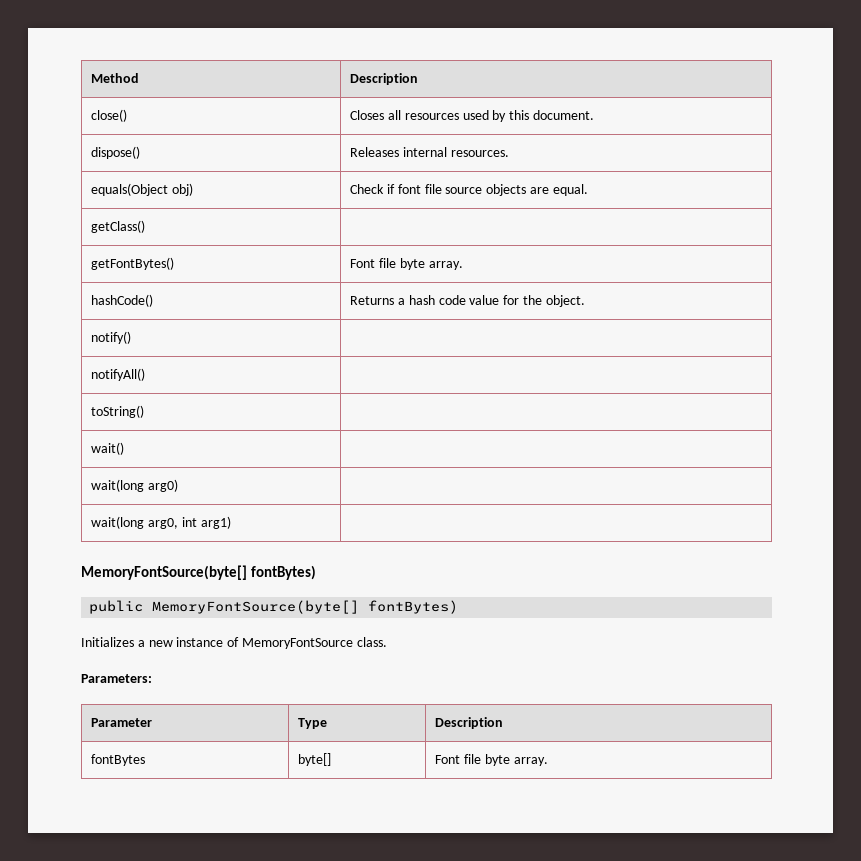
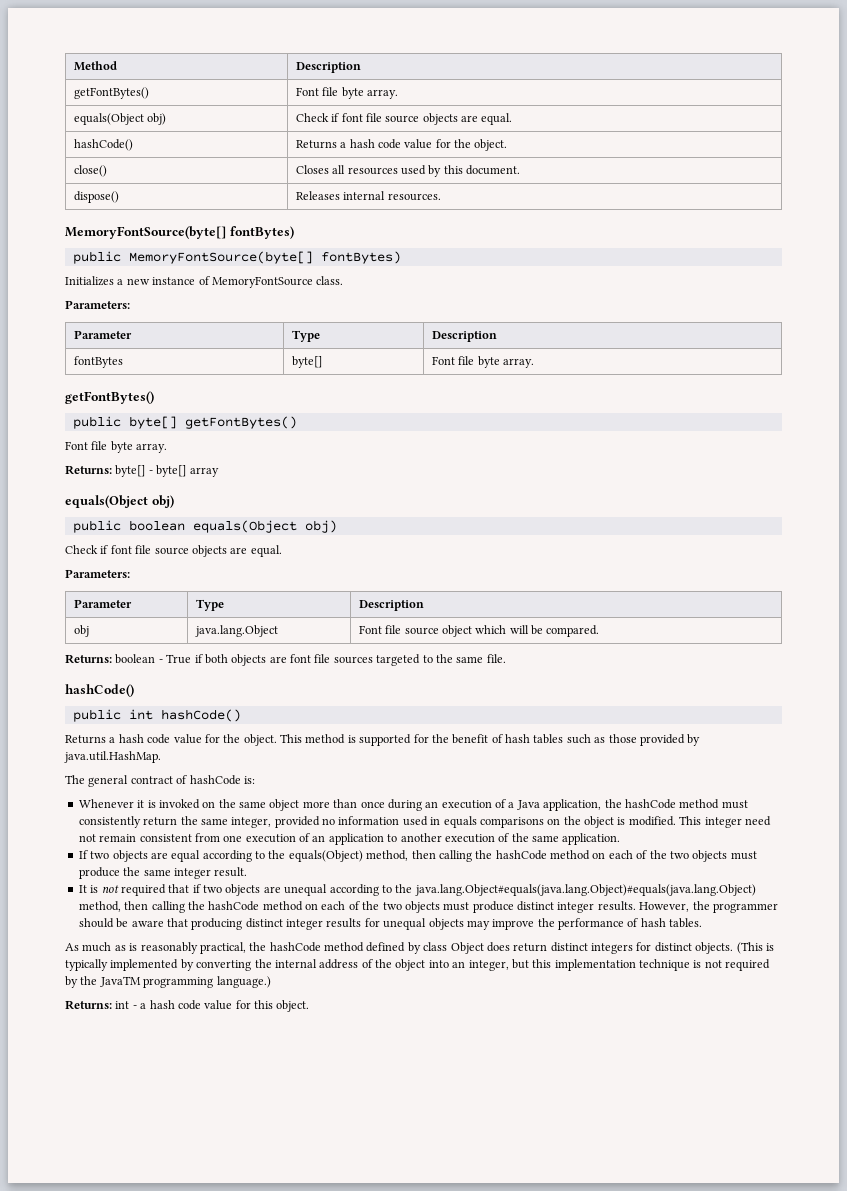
(419, 79) none -> [73,87,149,99] [295,87,398,99] [73,113,167,125] [295,113,513,125] [73,139,133,151] [295,139,508,151] // getFontBytes() | Font file byte array. // equals(Object obj) | Check if font file source objects are equal. // hashCode() | Returns a hash code value for the object.
[91,183,194,196] [350,184,588,196] [91,220,146,233] [91,257,175,270] [350,258,463,270] [91,294,154,307] [350,295,585,307] [91,331,132,344] [91,368,146,381] [91,405,145,418] [91,442,125,455] [91,479,179,492] [91,516,231,529] // equals(Object obj) | Check if font file source objects are equal. // getClass() | // getFontBytes() | Font file byte array. // hashCode() | Returns a hash code value for the object. // notify() | // notifyAll() | // toString() | // wait() | // wait(long arg0) | // wait(long arg0, int arg1) | -> (441, 197) none
(548, 761) none -> [65,391,154,404] [72,416,297,429] [65,441,168,453] [65,465,219,477] [65,495,174,508] [72,520,337,533] [65,545,282,557] [65,569,130,578] [73,599,132,608] [195,599,224,611] [358,600,424,611] [73,625,89,637] [194,625,278,637] [358,625,600,637] [65,654,506,666] [65,684,134,697] [72,709,241,722] [65,734,701,746] [64,751,161,763] [65,775,255,787] [78,799,748,811] [78,816,771,828] [78,833,621,845] [78,850,757,862] [78,867,248,879] [78,884,756,896] [78,901,778,913] [78,918,703,930] [65,942,774,954] [65,959,771,971] [65,976,271,988] [65,1000,310,1012] // getFontBytes() // public byte[] getFontBytes() // Font file byte array. // Returns: byte[] - byte[] array // equals(Object obj) // public boolean equals(Object obj) // Check if font file source objects are equal. // Parameters: // Parameter | Type | Description // obj | java.lang.Object | Font file source object which will be compared. // Returns: boolean - True if both objects are font file sources targeted to the same file. // hashCode() // public int hashCode() // Returns a hash code value for the object. This method is supported for the benefit of hash tables such as those provided by java.util.HashMap. // The general contract of hashCode is: // Whenever it is invoked on the same object more than once during an execution of a Java application, the hashCode method must consistently return the same integer, provided no information used in equals comparisons on the object is modified. This integer need not remain consistent from one execution of an application to another execution of the same application. // If two objects are equal according to the equals(Object) method, then calling the hashCode method on each of the two objects must produce the same integer result. // It is not required that if two objects are unequal according to the java.lang.Object#equals(java.lang.Object)#equals(java.lang.Object) method, then calling the hashCode method on each of the two objects must produce distinct integer results. However, the programmer should be aware that producing distinct integer results for unequal objects may improve the performance of hash tables. // As much as is reasonably practical, the hashCode method defined by class Object does return distinct integers for distinct objects. (This is typically implemented by converting the internal address of the object into an integer, but this implementation technique is not required by the JavaTM programming language.) // Returns: int - a hash code value for this object.

